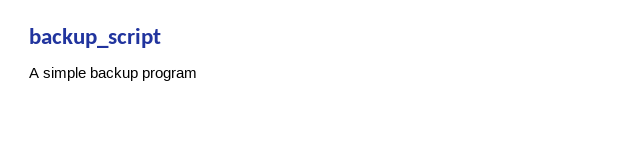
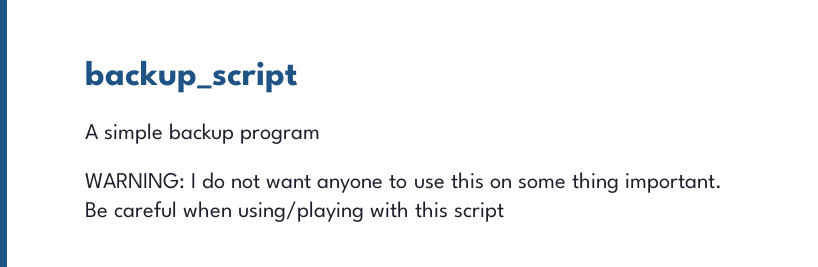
(198, 75) none -> [85,172,722,193] [85,201,505,222] // WARNING: I do not want anyone to use this on some thing important. Be careful when using/playing with this script

